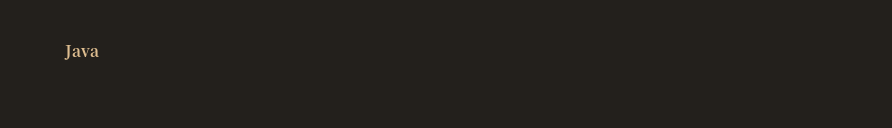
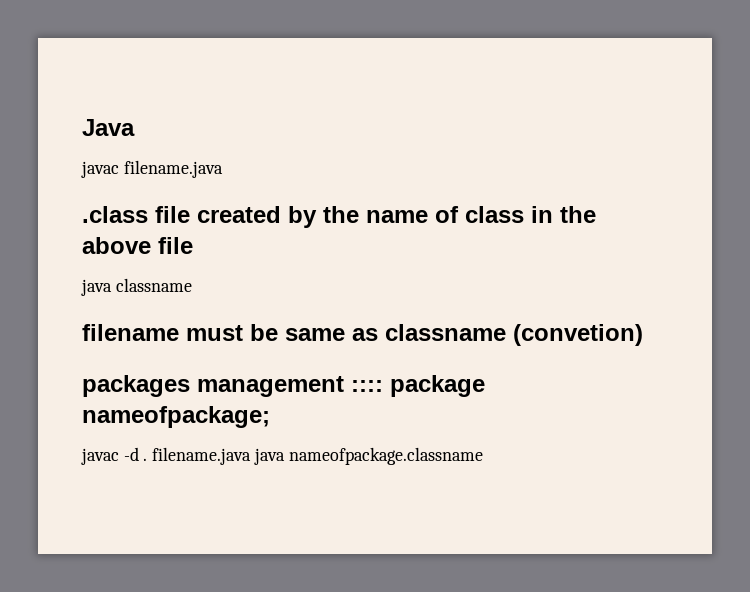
(100, 52) none -> [81,160,223,178] [82,206,596,228] [82,237,193,254] [81,278,192,296] [82,324,643,346] [82,375,485,397] [82,406,270,428] [81,447,483,465] // javac filename.java // .class file created by the name of class in the above file // java classname // filename must be same as classname (convetion) // packages management :::: package nameofpackage; // javac -d . filename.java java nameofpackage.classname

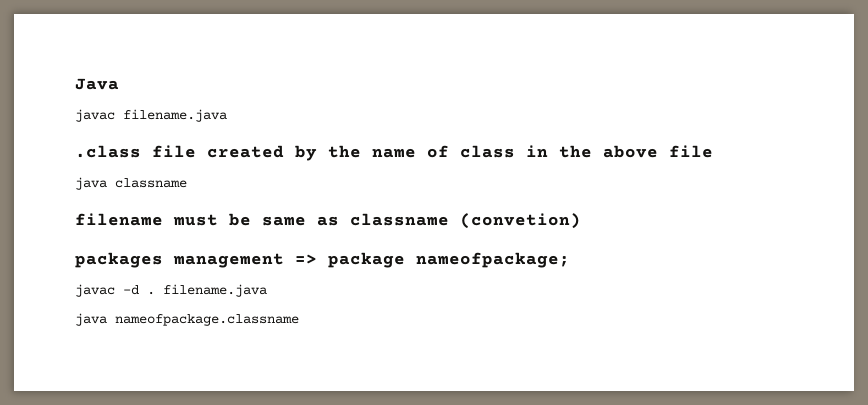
[351,380,383,392] :::: -> [295,254,317,264] =>
(252, 456) none -> (267, 290) //

